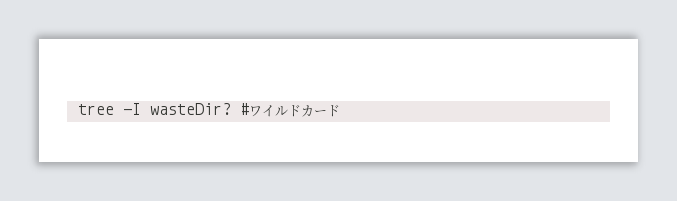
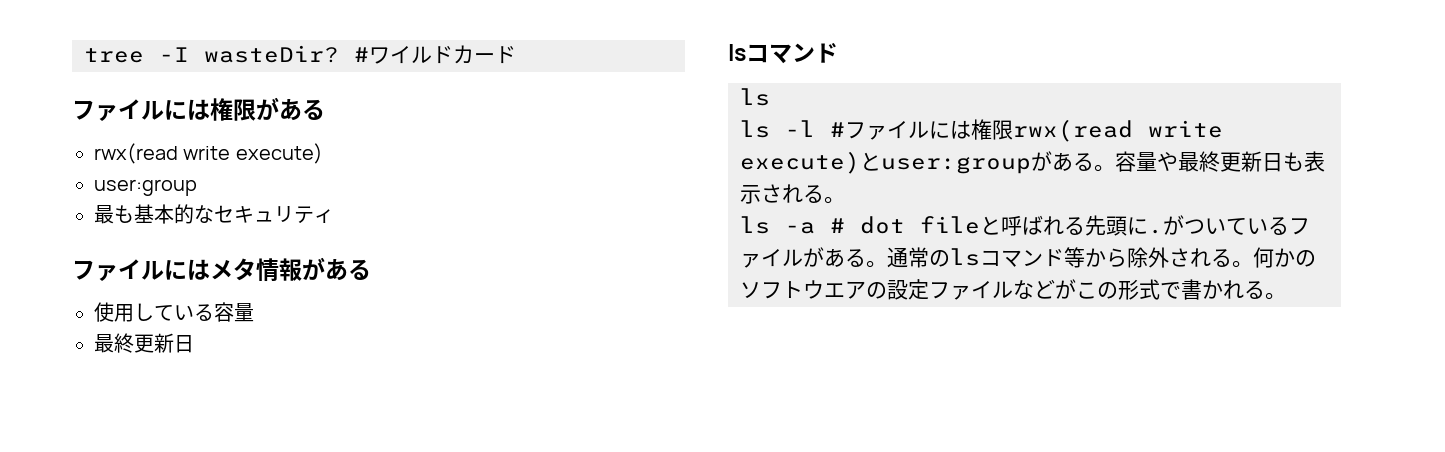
(340, 111) none -> [72,97,325,121] [94,143,323,164] [94,179,197,196] [94,204,334,224] [72,257,371,282] [94,302,254,322] [94,333,194,353] [728,43,838,64] [740,88,770,106] [740,119,1223,142] [740,151,1325,174] [740,184,845,204] [740,215,1310,236] [740,247,1316,268] [740,279,1286,300] // ファイルには権限がある // rwx(read write execute) // user:group // 最も基本的なセキュリティ // ファイルにはメタ情報がある // 使用している容量 // 最終更新日 // lsコマンド // ls // ls -l #ファイルには権限rwx(read write execute)とuser:groupがある。容量や最終更新日も表示される。 // ls -a # dot fileと呼ばれる先頭に.がついているファイルがある。通常のlsコマンド等から除外される。何かのソフトウエアの設定ファイルなどがこの形式で書かれる。

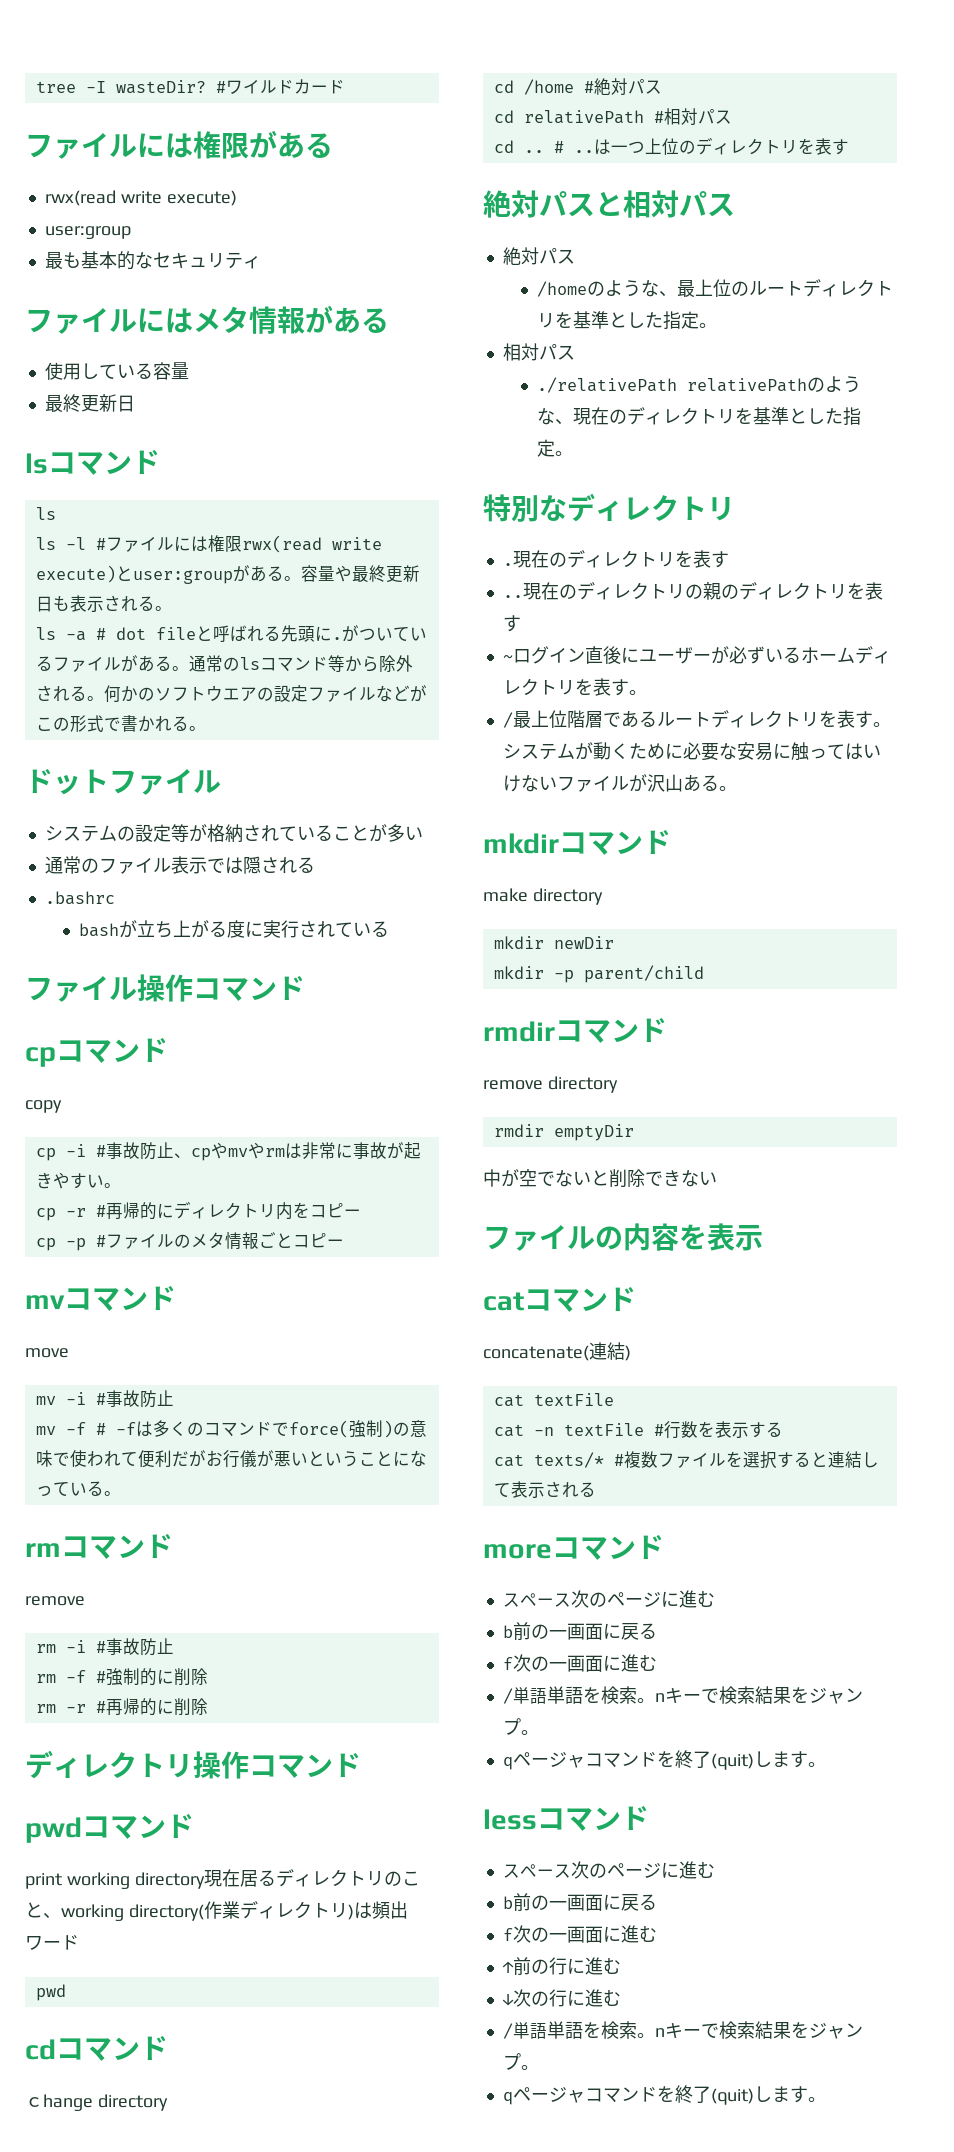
(1286, 296) none -> [25,769,221,795] [44,824,423,843] [44,856,315,874] [44,891,115,905] [79,920,390,938] [25,974,305,1002] [25,1038,168,1067] [25,1100,62,1113] [35,1142,421,1161] [35,1172,121,1189] [35,1201,361,1221] [35,1232,344,1251] [25,1286,176,1311] [25,1348,69,1358] [35,1390,174,1408] [35,1420,427,1438] [35,1450,427,1468] [35,1481,121,1496] [25,1534,173,1559] [25,1596,85,1606] [35,1638,174,1656] [35,1668,208,1686] [35,1698,208,1716] [25,1750,361,1779] [25,1814,194,1843] [25,1869,420,1889] [25,1901,408,1921] [25,1935,79,1950] [35,1984,66,2001] [25,2036,168,2061] [25,2094,168,2111] [493,78,662,95] [493,108,732,125] [493,137,849,155] [483,190,735,218] [502,247,575,265] [537,279,894,297] [537,311,718,330] [502,343,575,361] [537,376,862,393] [537,407,862,426] [537,439,574,457] [483,493,735,522] [502,550,729,568] [502,582,883,600] [502,615,521,632] [502,646,891,664] [502,678,647,696] [502,710,891,728] [502,742,881,761] [502,774,737,792] [483,830,671,855] [483,888,603,905] [493,936,614,949] [493,965,704,983] [483,1018,667,1043] [483,1076,618,1093] [493,1124,634,1141] [483,1169,717,1187] [483,1223,763,1251] [483,1287,636,1312] [483,1342,631,1361] [493,1393,614,1407] [493,1421,783,1439] [493,1451,879,1469] [493,1481,596,1498] [483,1535,664,1560] [502,1590,715,1608] [502,1622,657,1640] [502,1654,657,1672] [502,1686,863,1704] [502,1718,539,1735] [502,1750,826,1770] [483,1806,649,1831] [502,1861,715,1879] [502,1893,657,1911] [502,1925,657,1943] [501,1957,621,1975] [501,1989,621,2007] [502,2021,863,2039] [502,2053,539,2070] [502,2085,826,2105] // ドットファイル // システムの設定等が格納されていることが多い // 通常のファイル表示では隠される // .bashrc // bashが立ち上がる度に実行されている // ファイル操作コマンド // cpコマンド // copy // cp -i #事故防止、cpやmvやrmは非常に事故が起きやすい。 // cp -r #再帰的にディレクトリ内をコピー // cp -p #ファイルのメタ情報ごとコピー // mvコマンド // move // mv -i #事故防止 // mv -f # -fは多くのコマンドでforce(強制)の意味で使われて便利だがお行儀が悪いということになっている。 // rmコマンド // remove // rm -i #事故防止 // rm -f #強制的に削除 // rm -r #再帰的に削除 // ディレクトリ操作コマンド // pwdコマンド // print working directory現在居るディレクトリのこと、working directory(作業ディレクトリ)は頻出ワード // pwd // cdコマンド // ｃhange directory // cd /home #絶対パス // cd relativePath #相対パス // cd .. # ..は一つ上位のディレクトリを表す // 絶対パスと相対パス // 絶対パス // /homeのような、最上位のルートディレクトリを基準とした指定。 // 相対パス // ./relativePath relativePathのような、現在のディレクトリを基準とした指定。 // 特別なディレクトリ // .現在のディレクトリを表す // ..現在のディレクトリの親のディレクトリを表す // ~ログイン直後にユーザーが必ずいるホームディレクトリを表す。 // /最上位階層であるルートディレクトリを表す。システムが動くために必要な安易に触ってはいけないファイルが沢山ある。 // mkdirコマンド // make directory // mkdir newDir // mkdir -p parent/child // rmdirコマンド // remove directory // rmdir emptyDir // 中が空でないと削除できない // ファイルの内容を表示 // catコマンド // concatenate(連結) // cat textFile // cat -n textFile #行数を表示する // cat texts/* #複数ファイルを選択すると連結して表示される // moreコマンド // スペース次のページに進む // b前の一画面に戻る // f次の一画面に進む // /単語単語を検索。nキーで検索結果をジャンプ。 // qページャコマンドを終了(quit)します。 // lessコマンド // スペース次のページに進む // b前の一画面に戻る // f次の一画面に進む // ↑前の行に進む // ↓次の行に進む // /単語単語を検索。nキーで検索結果をジャンプ。 // qページャコマンドを終了(quit)します。

